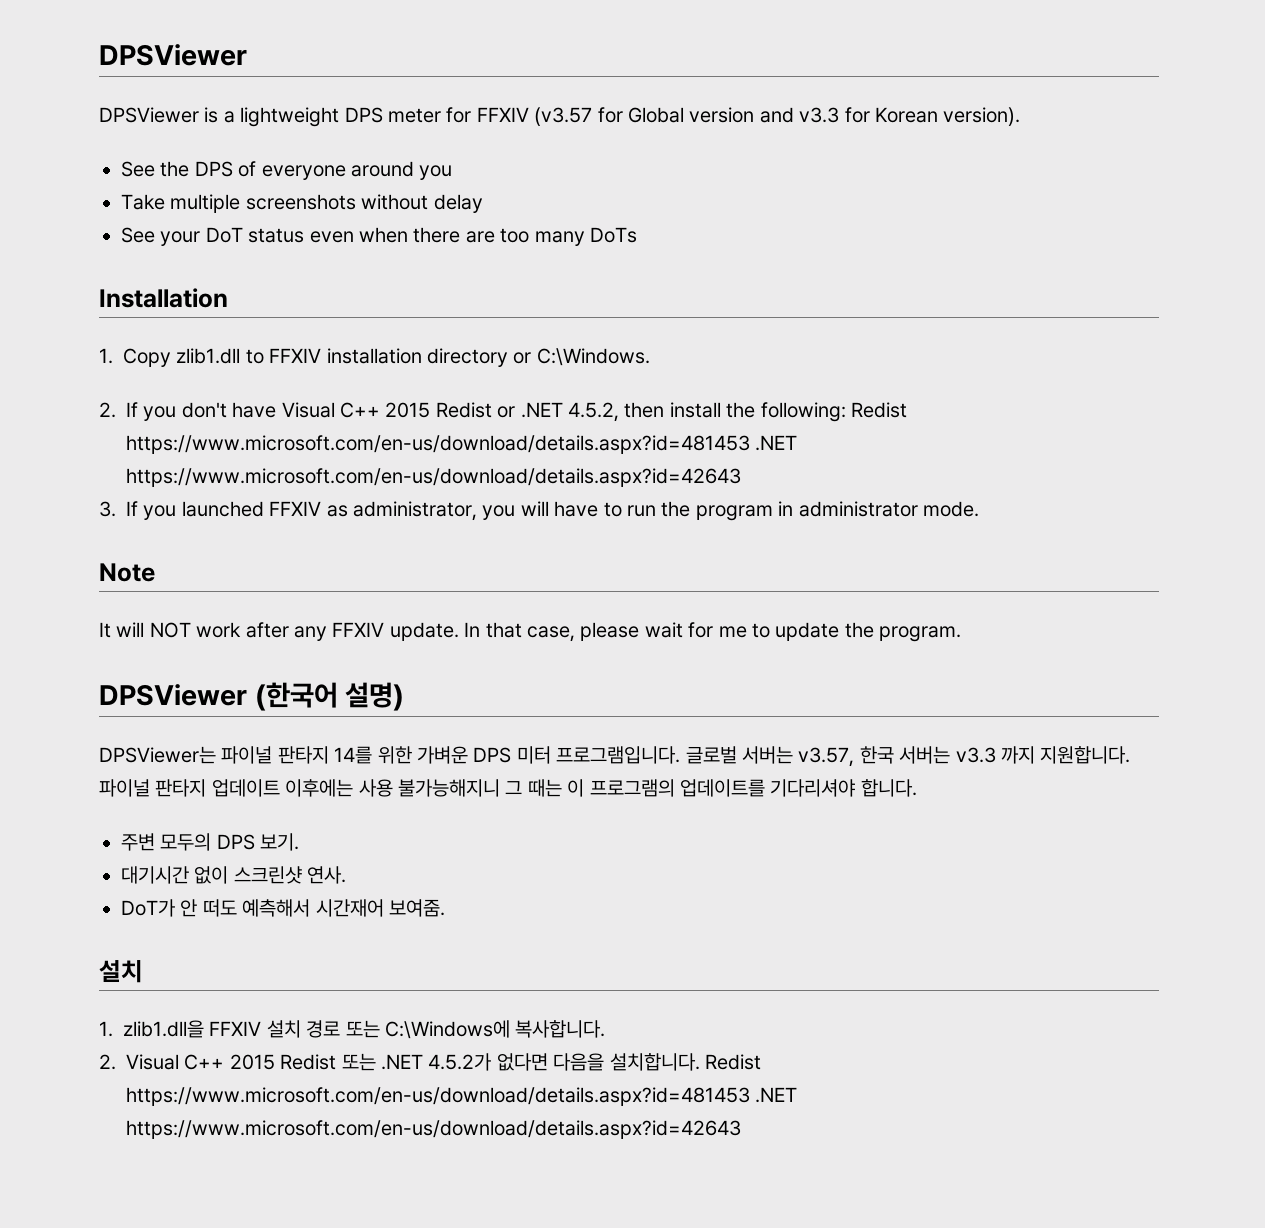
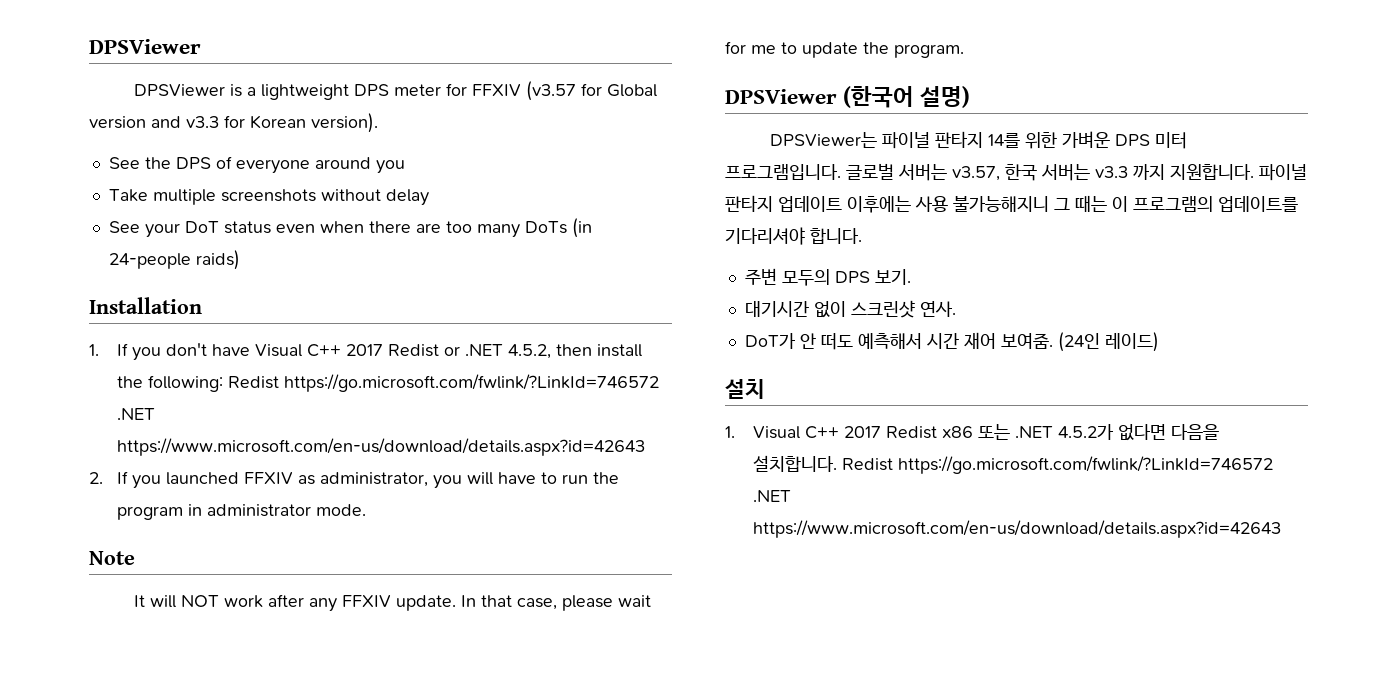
[99,288,228,308] [99,348,650,367] [99,402,116,418] // Installation // 1. Copy zlib1.dll to FFXIV installation directory or C:\Windows. // 2. -> [571,218,592,238] [108,250,240,270] [89,297,202,314] [89,344,99,356] (in 24-people raids) // Installation // 1.
[385,402,431,418] 2015 -> [346,344,384,356] 2017
[126,435,750,454] https://www.microsoft.com/en-us/download/details.aspx?id=481453 -> [284,374,660,392] https://go.microsoft.com/fwlink/?LinkId=746572
[99,501,116,517] 3. -> [89,472,103,484] 2.
[315,899,384,917] 시간재어 -> [926,332,996,349] 시간 재어
(445, 908) none -> [1057,332,1159,352] (24인 레이드)
[123,1020,606,1039] [99,1054,337,1070] zlib1.dll을 FFXIV 설치 경로 또는 C:\Windows에 복사합니다. // 2. Visual C++ 2015 Redist -> [753,426,974,439] Visual C++ 2017 Redist x86
[126,1087,750,1106] https://www.microsoft.com/en-us/download/details.aspx?id=481453 -> [898,456,1274,474] https://go.microsoft.com/fwlink/?LinkId=746572

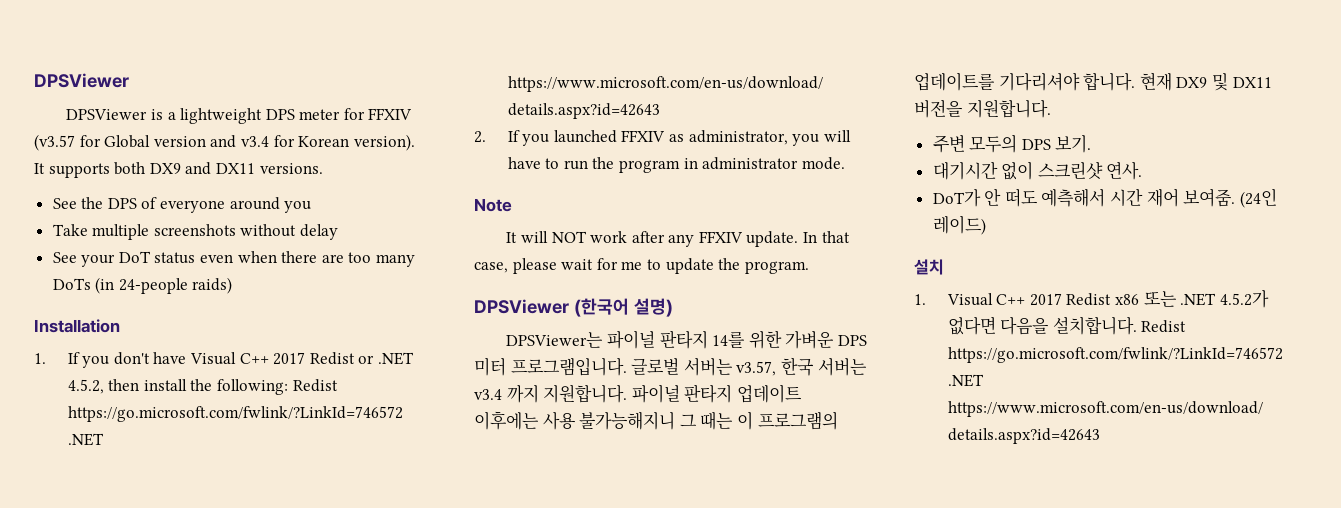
[186,116,219,128] v3.3 -> [240,136,269,147] v3.4
(378, 123) none -> [34,162,323,178] It supports both DX9 and DX11 versions.
[1095,166,1128,178] v3.3 -> [474,389,502,400] v3.4
(862, 236) none -> [1139,72,1272,91] [914,99,1051,118] 현재 DX9 및 DX11 버전을 지원합니다.

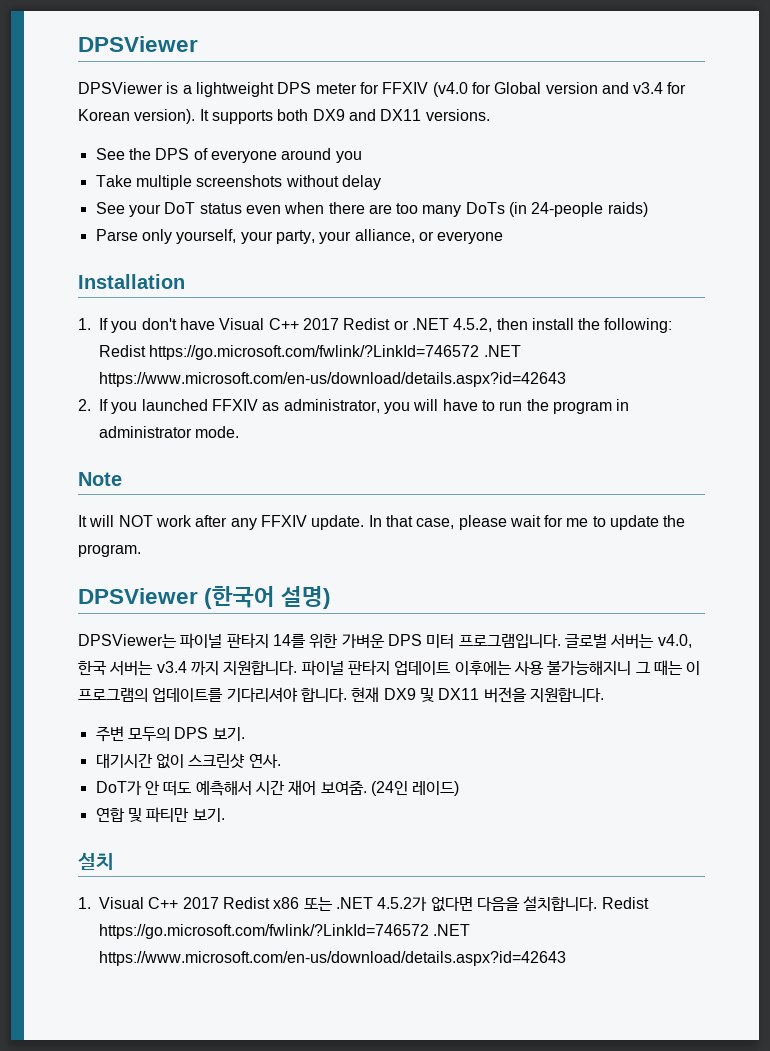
[34,134,75,151] (v3.57 -> [432,82,468,97] (v4.0
(233, 285) none -> [95,229,504,244] // Parse only yourself, your party, your alliance, or everyone
[736,361,777,376] v3.57, -> [657,634,692,648] v4.0,
(986, 225) none -> [95,807,225,823] // 연합 및 파티만 보기.

